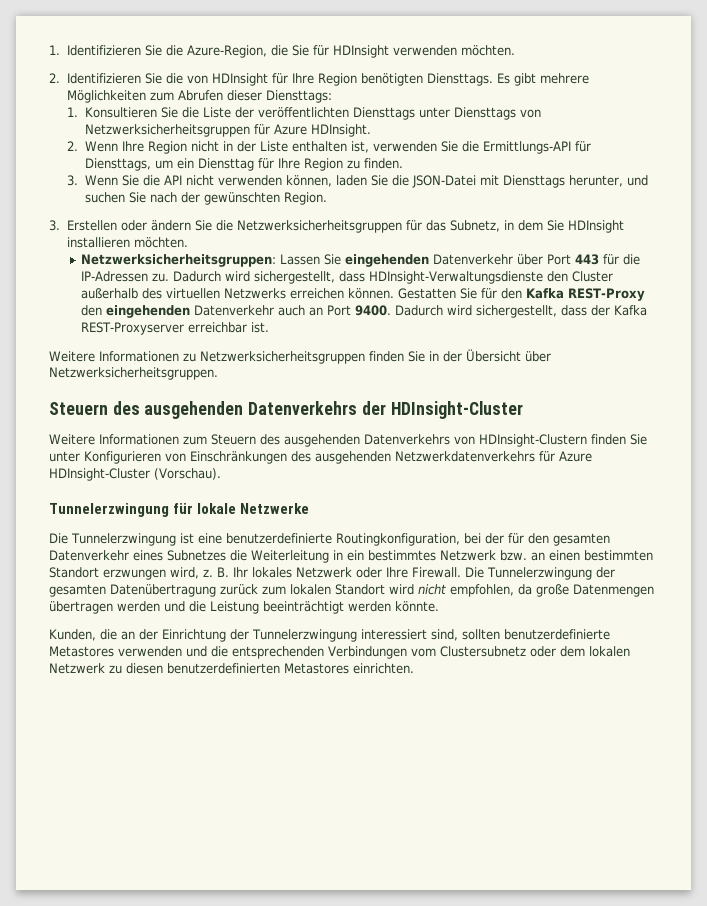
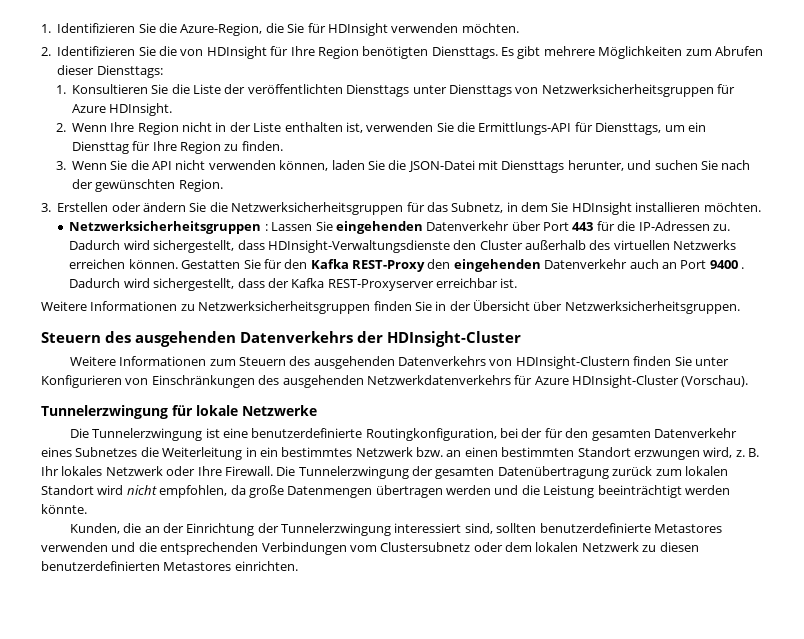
[80,254,276,267] Netzwerksicherheitsgruppen: -> [69,221,268,234] Netzwerksicherheitsgruppen :
[354,305,391,316] 9400. -> [709,260,745,269] 9400 .

